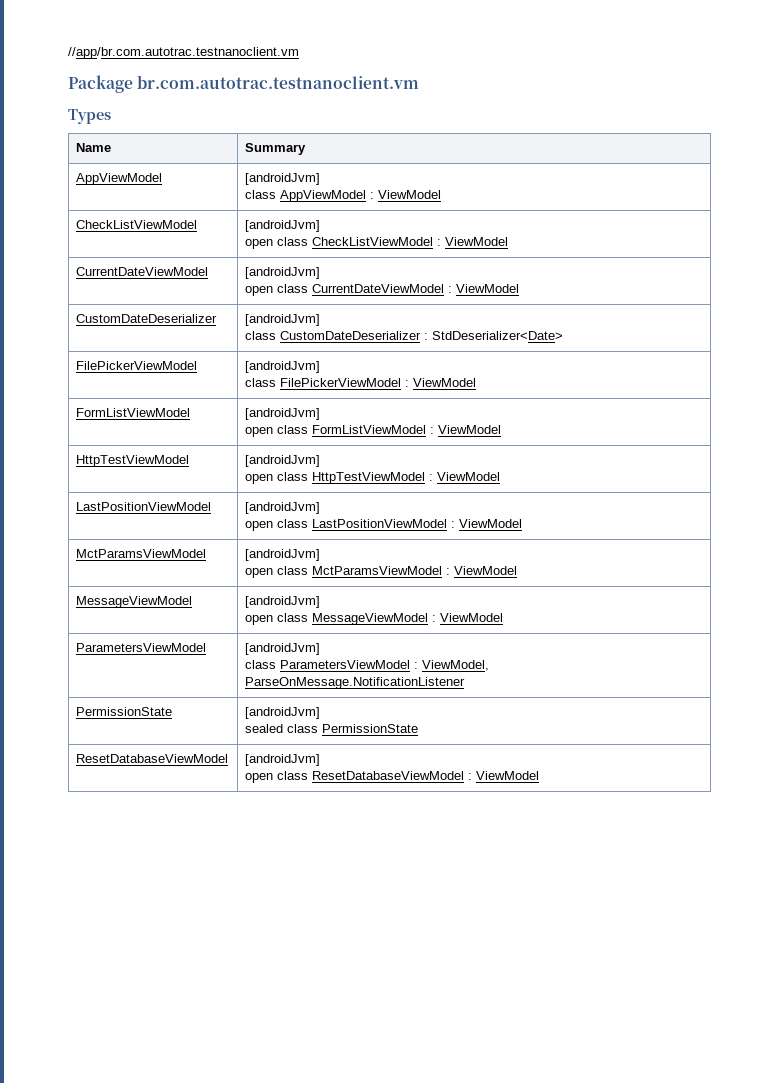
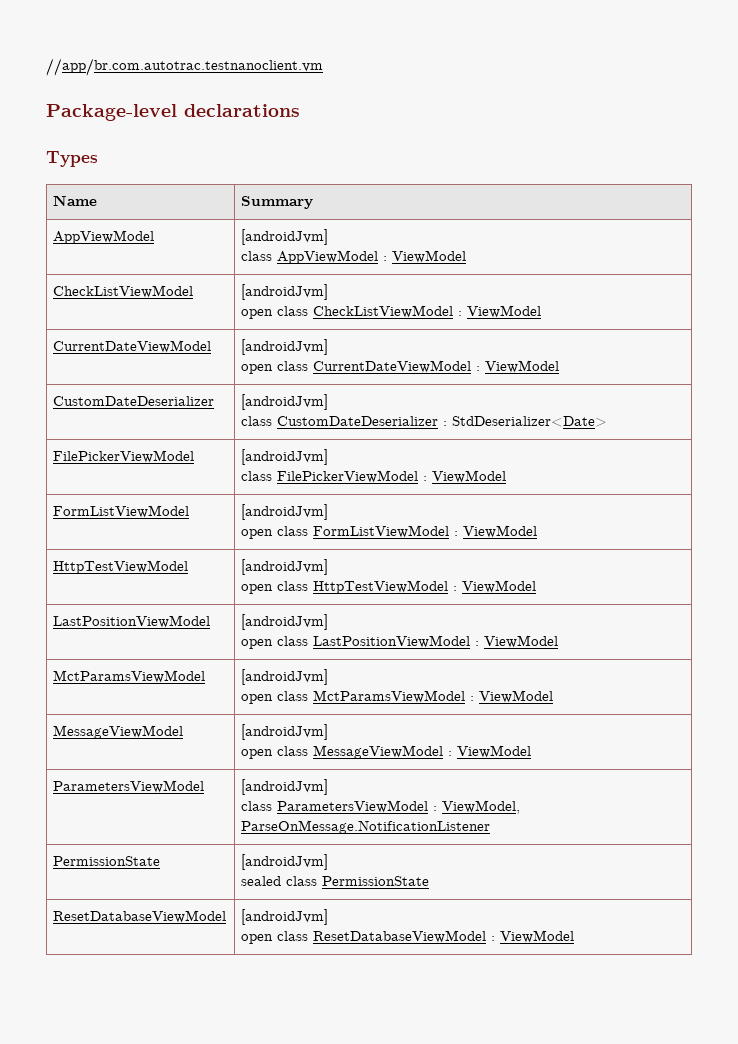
[68,75,420,93] Package br.com.autotrac.testnanoclient.vm -> [46,104,300,121] Package-level declarations

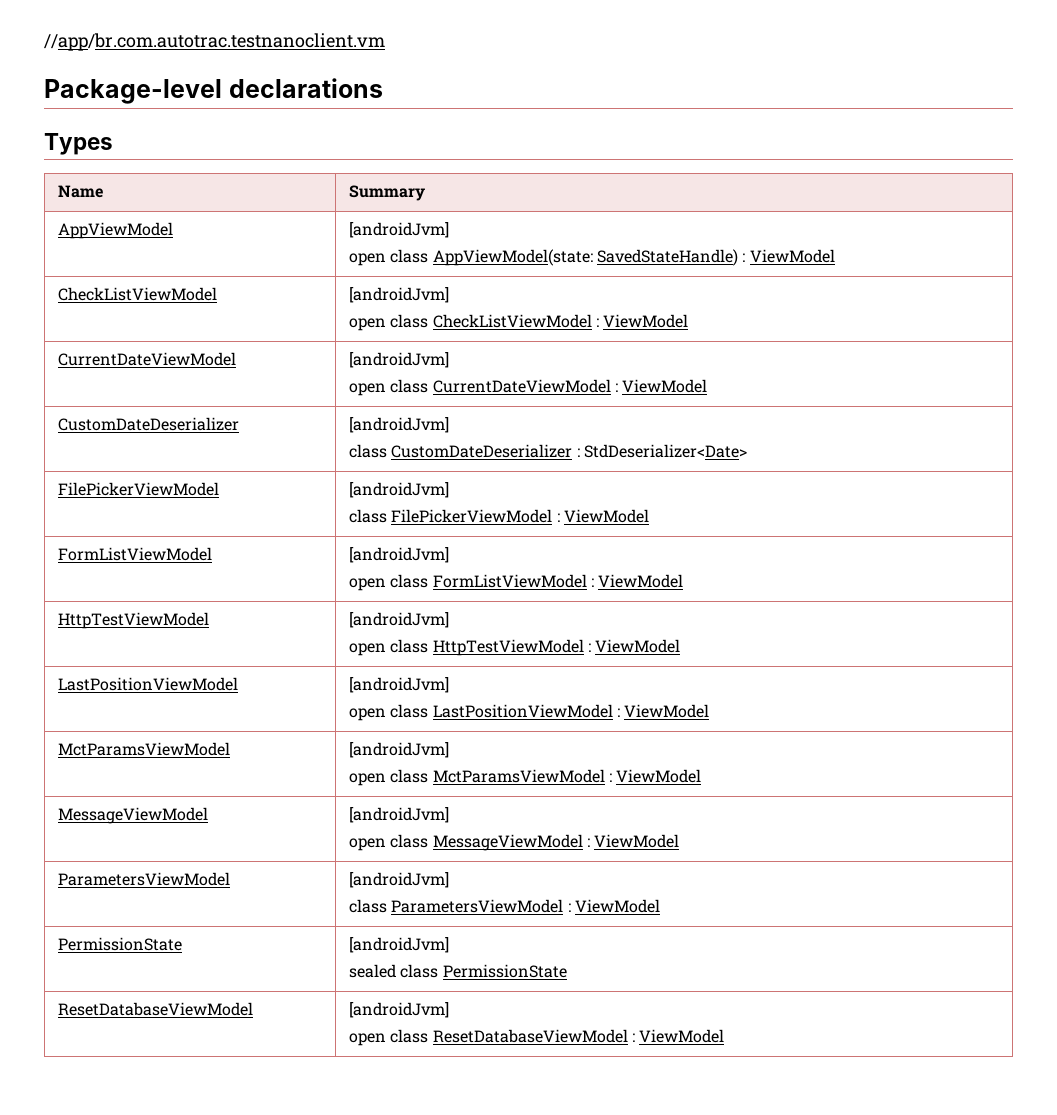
[241,250,379,264] class AppViewModel -> [349,249,739,266] open class AppViewModel(state: SavedStateHandle)
[442,800,521,814] [241,820,491,834] ViewModel, ParseOnMessage.NotificationListener -> [575,899,661,913] ViewModel

